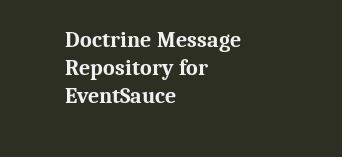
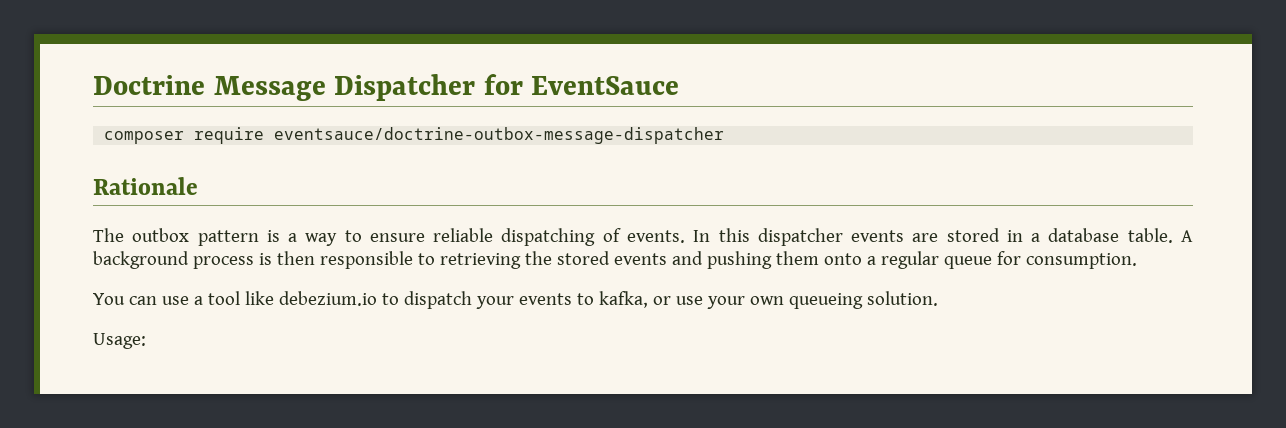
[65,60,174,80] Repository -> [334,74,476,101] Dispatcher
(176, 95) none -> [104,127,725,144] [93,177,198,195] [93,228,1193,246] [93,251,1137,269] [93,291,938,309] [93,333,146,349] // composer require eventsauce/doctrine-outbox-message-dispatcher // Rationale // The outbox pattern is a way to ensure reliable dispatching of events. In this dispatcher events are stored in a database table. A background process is then responsible to retrieving the stored events and pushing them onto a regular queue for consumption. // You can use a tool like debezium.io to dispatch your events to kafka, or use your own queueing solution. // Usage:

